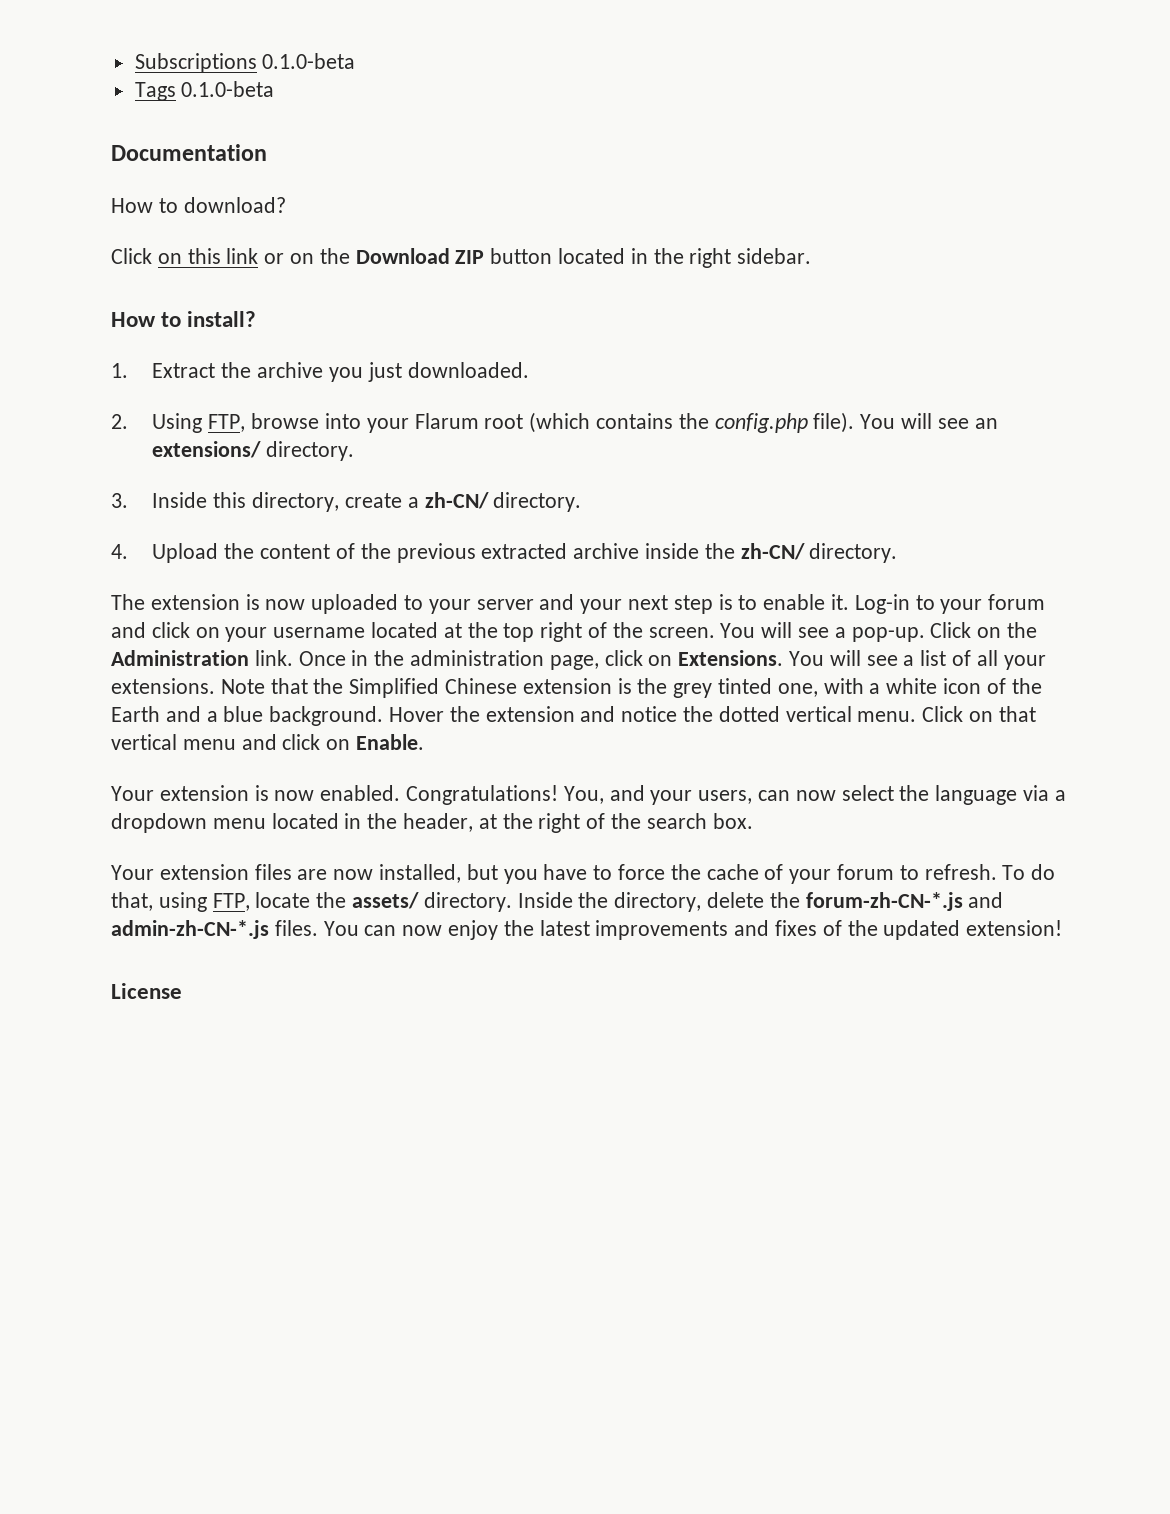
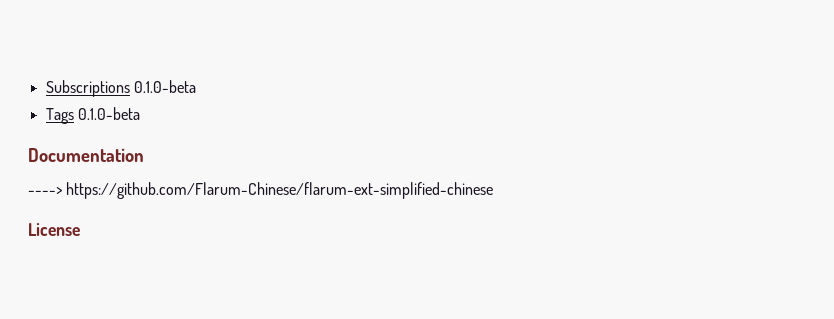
[111,197,286,213] [111,248,812,268] [111,311,257,327] [111,362,529,382] [111,412,998,433] [152,441,355,461] [111,492,582,512] [111,543,898,563] [111,594,1046,614] [111,622,1038,642] [111,650,1046,670] [111,678,1042,698] [111,706,1036,726] [111,734,425,750] [111,785,1066,805] [111,813,753,833] [111,864,1056,884] [111,892,1004,912] [111,920,1063,940] How to download? // Click on this link or on the Download ZIP button located in the right sidebar. // How to install? // 1. Extract the archive you just downloaded. // 2. Using FTP, browse into your Flarum root (which contains the config.php file). You will see an extensions/ directory. // 3. Inside this directory, create a zh-CN/ directory. // 4. Upload the content of the previous extracted archive inside the zh-CN/ directory. // The extension is now uploaded to your server and your next step is to enable it. Log-in to your forum and click on your username located at the top right of the screen. You will see a pop-up. Click on the Administration link. Once in the administration page, click on Extensions. You will see a list of all your extensions. Note that the Simplified Chinese extension is the grey tinted one, with a white icon of the Earth and a blue background. Hover the extension and notice the dotted vertical menu. Click on that vertical menu and click on Enable. // Your extension is now enabled. Congratulations! You, and your users, can now select the language via a dropdown menu located in the header, at the right of the search box. // Your extension files are now installed, but you have to force the cache of your forum to refresh. To do that, using FTP, locate the assets/ directory. Inside the directory, delete the forum-zh-CN-*.js and admin-zh-CN-*.js files. You can now enjoy the latest improvements and fixes of the updated extension! -> [28,182,494,199] ----> https://github.com/Flarum-Chinese/flarum-ext-simplified-chinese

